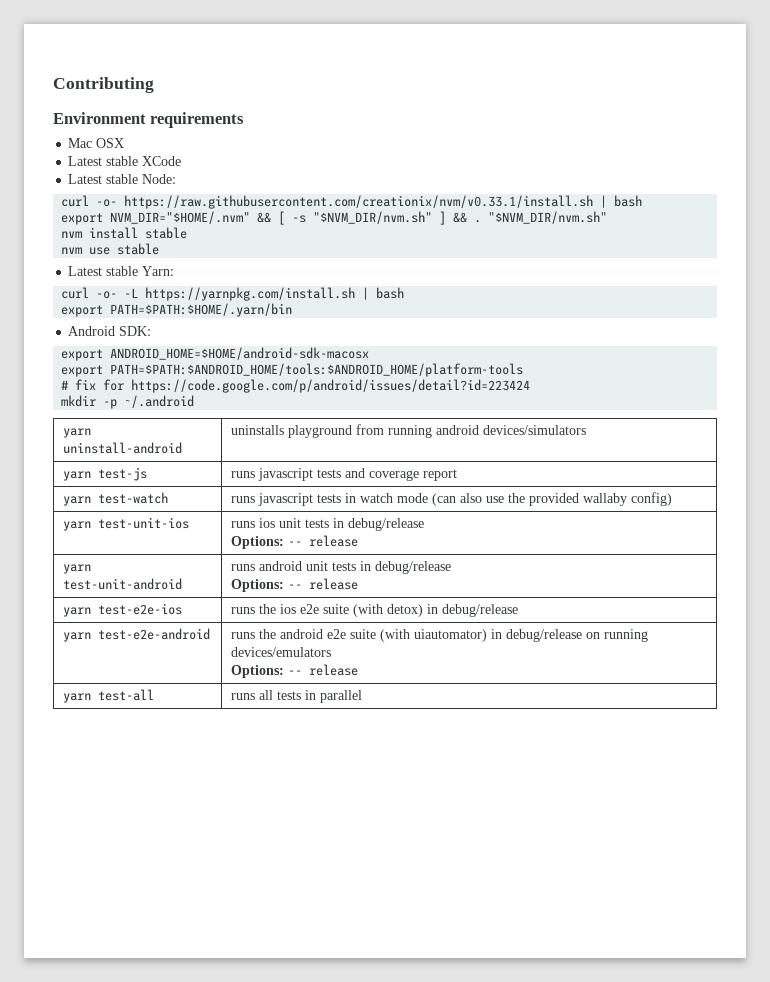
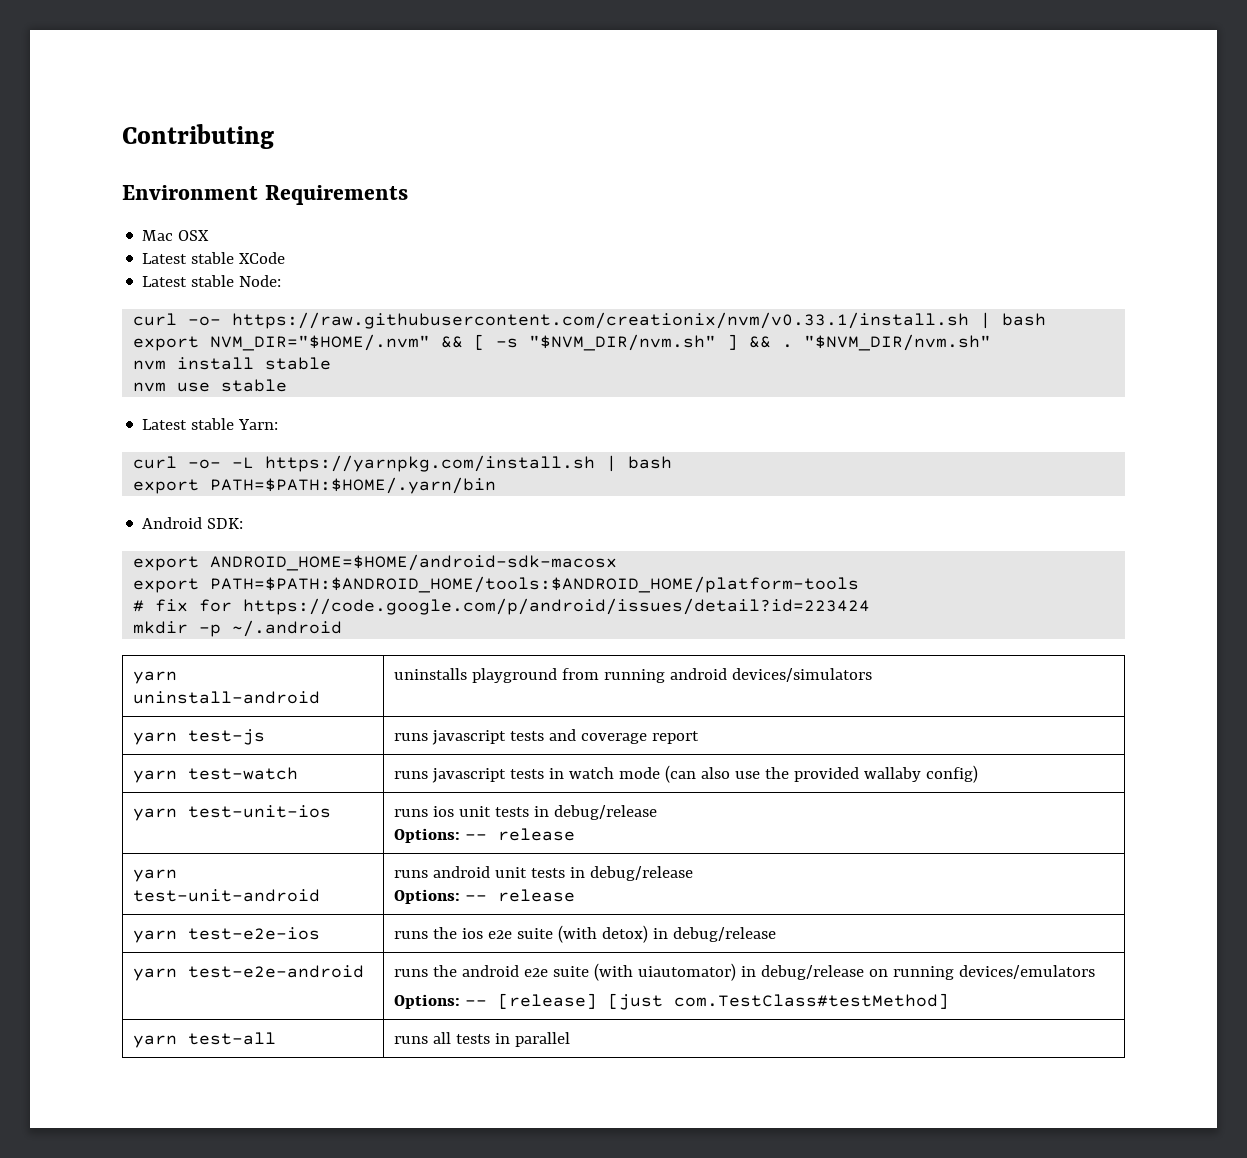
[150,112,245,128] requirements -> [264,185,408,205] Requirements
[309,664,359,676] release -> [498,993,950,1010] [release] [just com.TestClass#testMethod]

